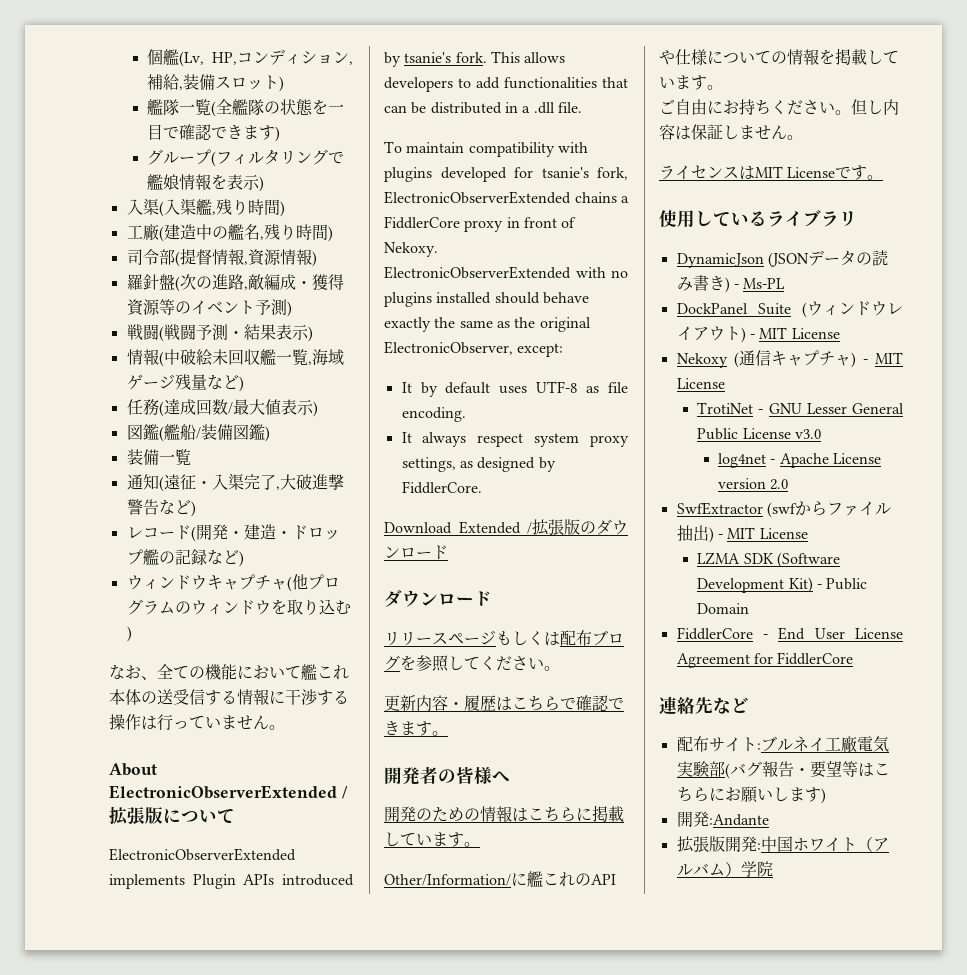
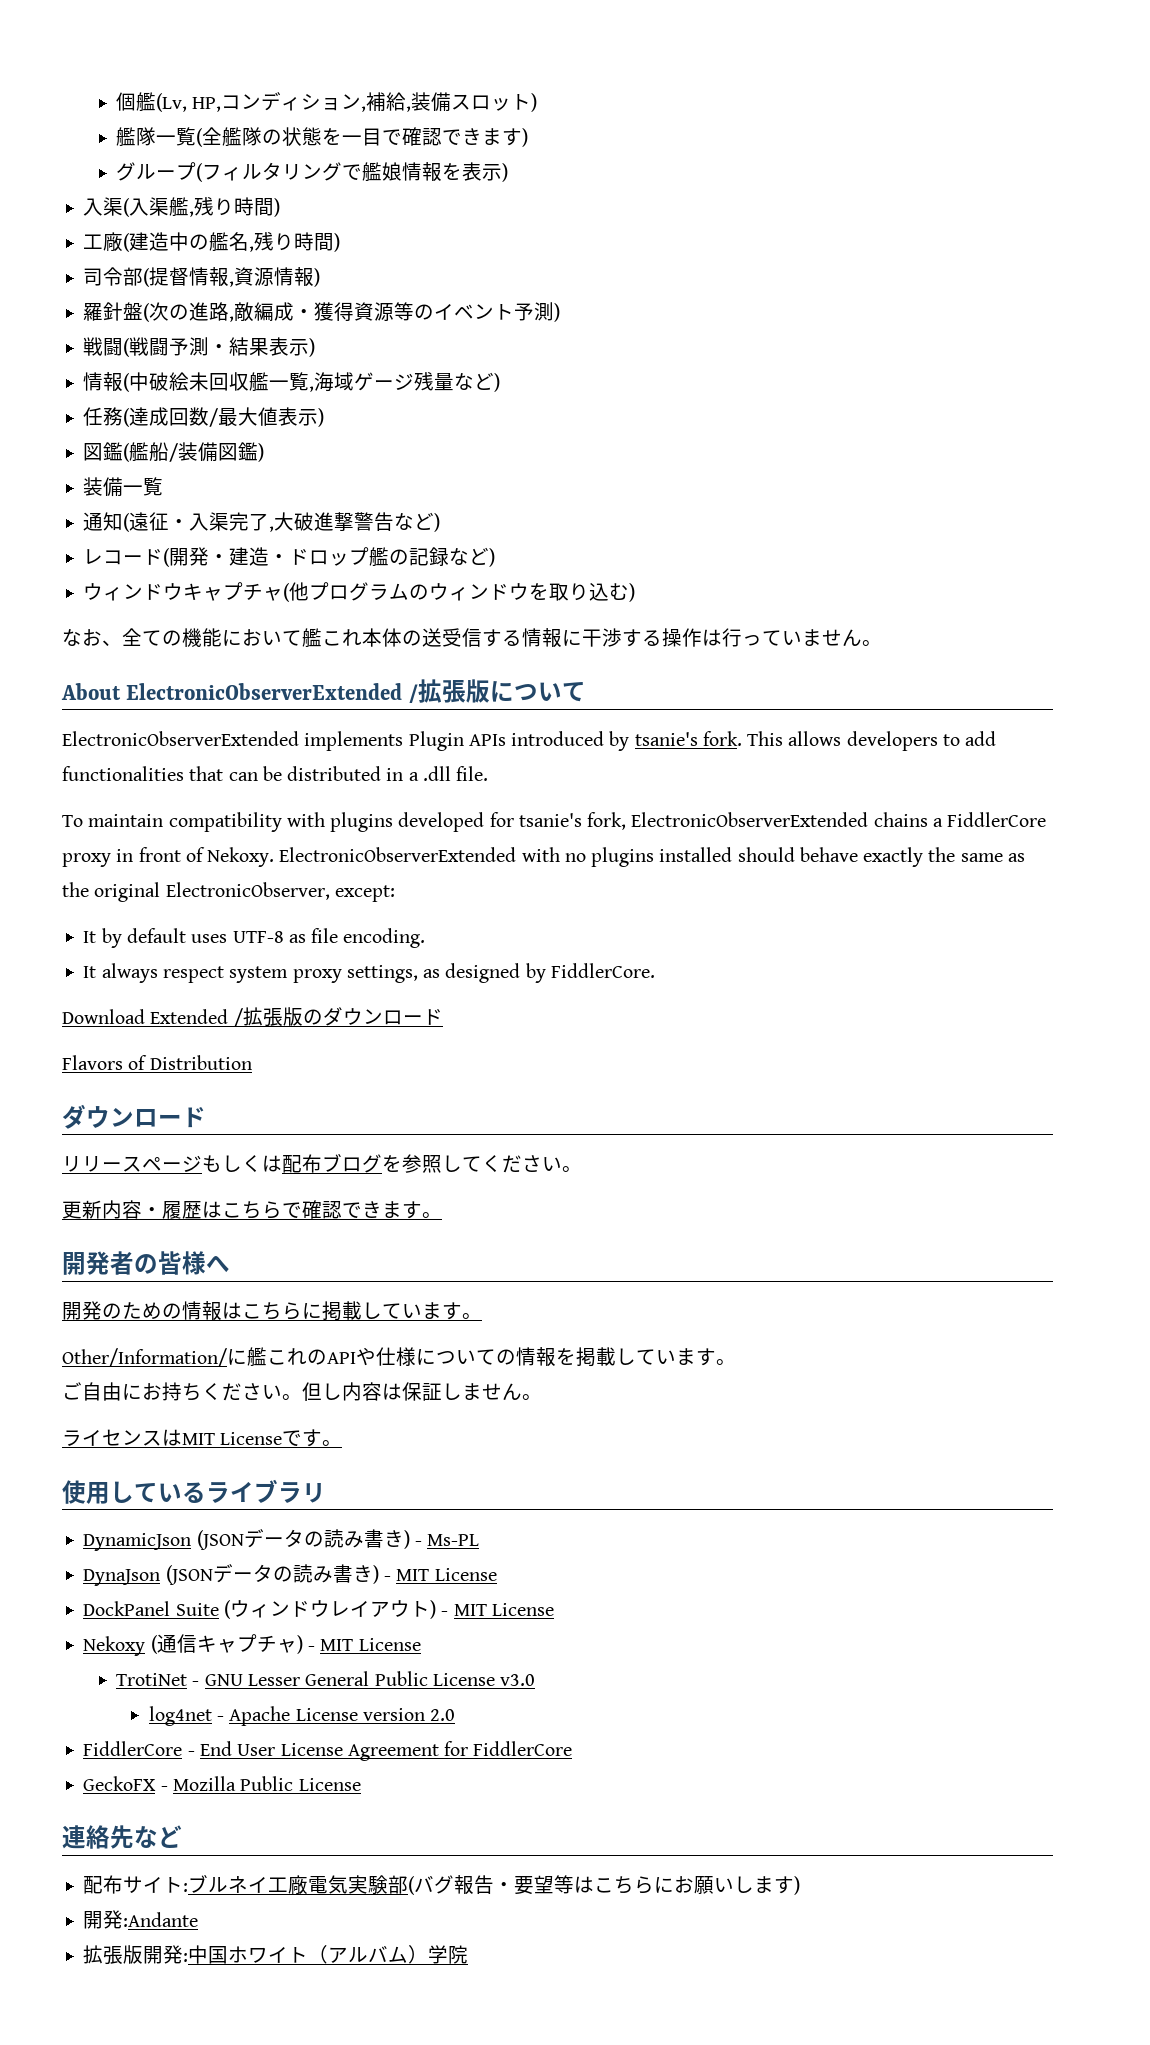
(448, 552) none -> [62,1055,252,1070] // Flavors of Distribution
(786, 283) none -> [83,1564,497,1586] // DynaJson (JSONデータの読み書き) - MIT License
[676,501,891,518] [676,525,808,543] [697,552,840,568] [697,577,868,593] [697,603,750,614] // SwfExtractor (swfからファイル抽出) - MIT License // LZMA SDK (Software Development Kit) - Public Domain -> (456, 1715) none
(854, 658) none -> [83,1776,361,1791] // GeckoFX - Mozilla Public License

